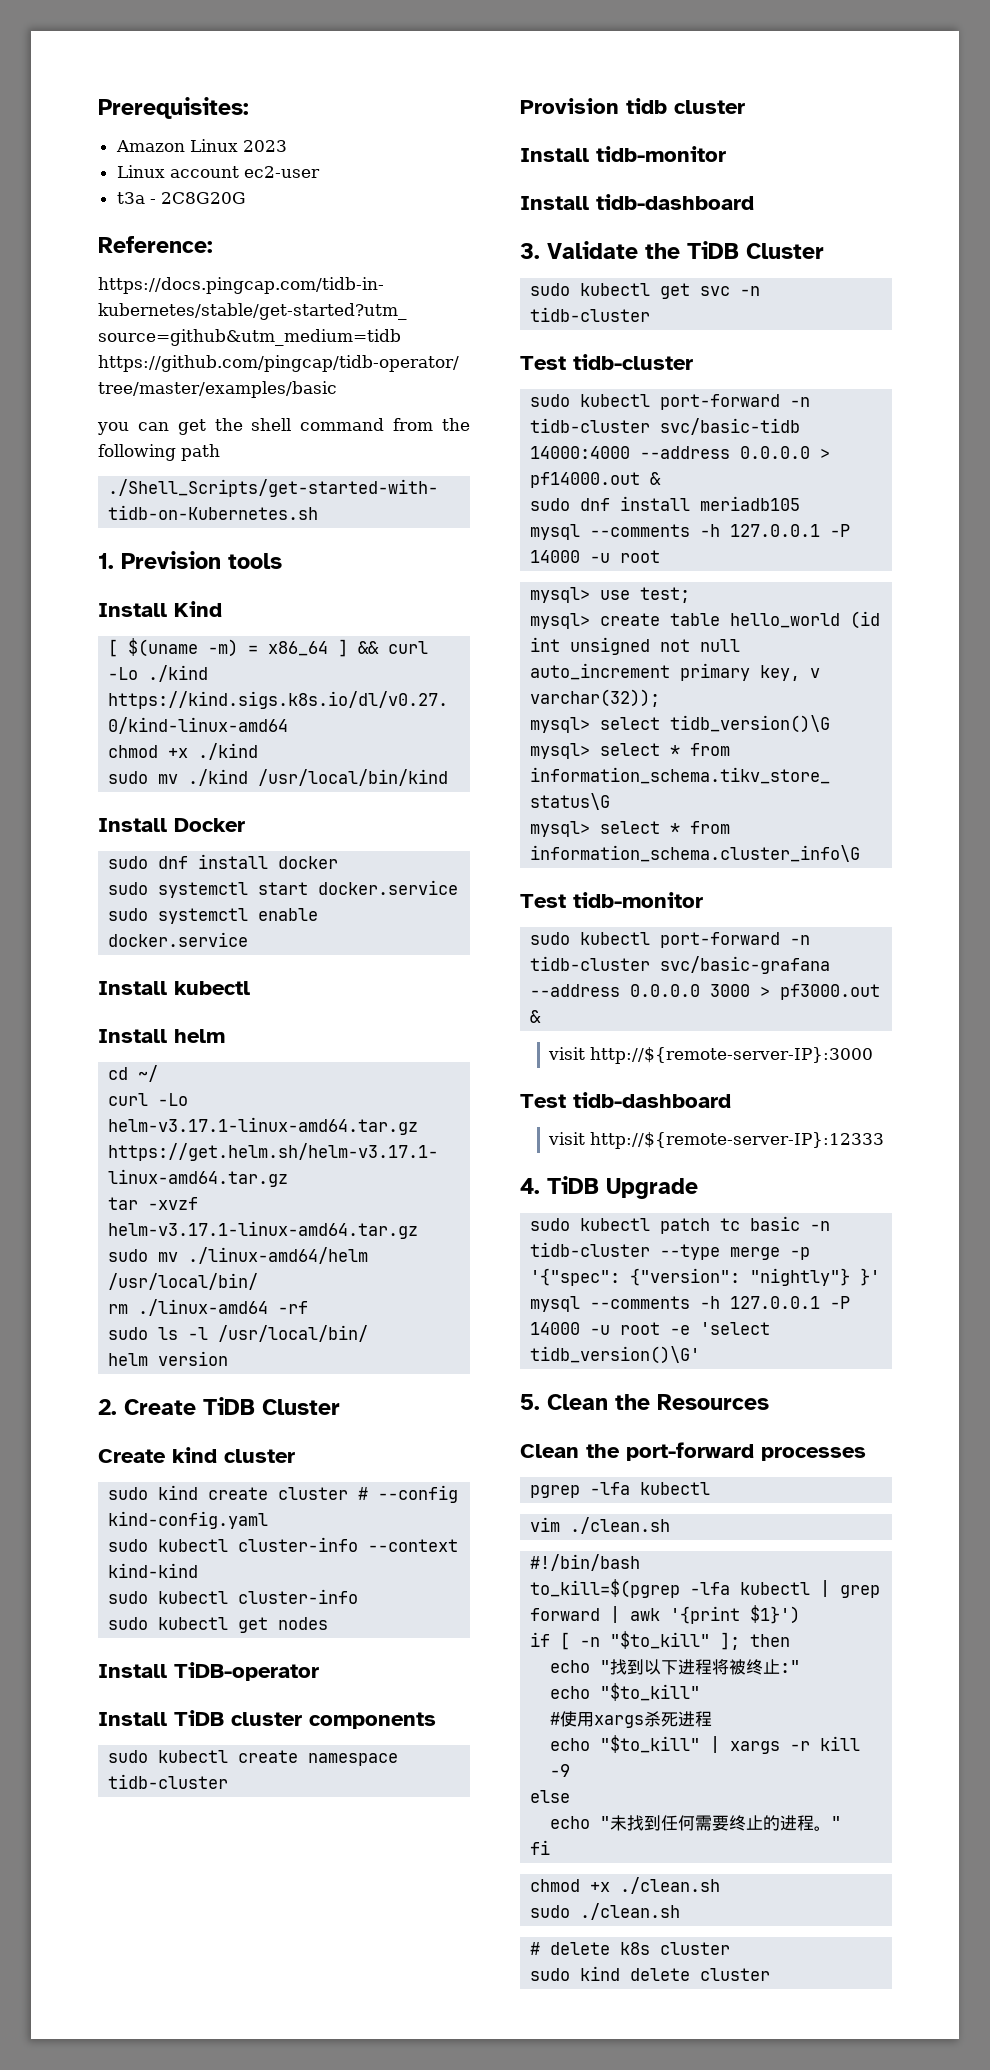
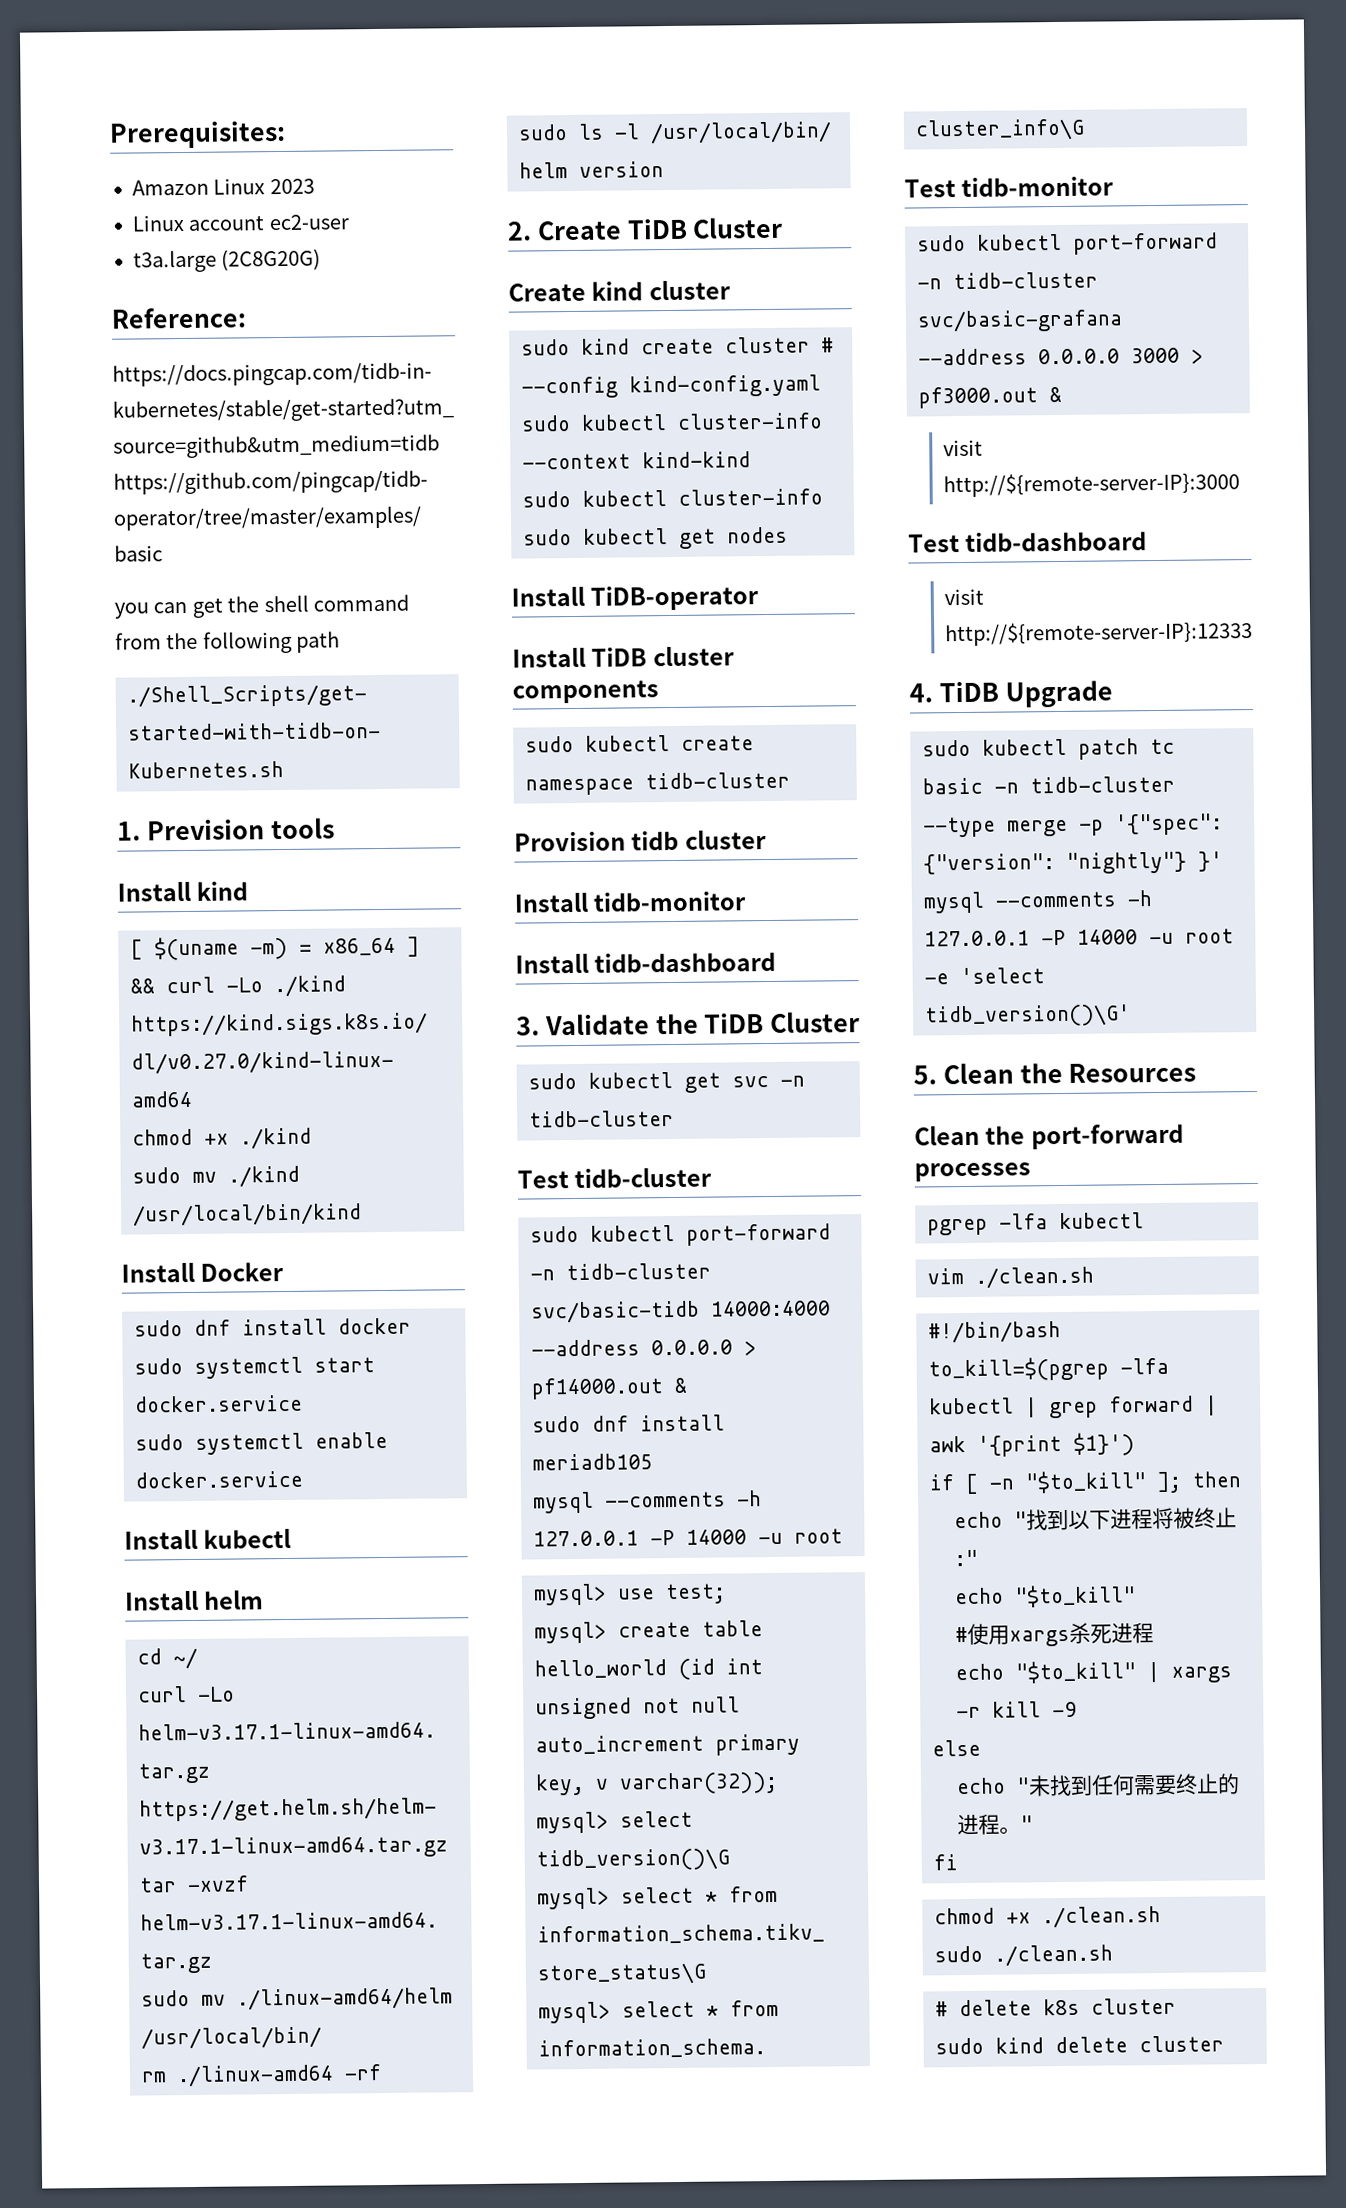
[116,192,246,204] t3a - 2C8G20G -> [133,248,322,273] t3a.large (2C8G20G)
[174,601,222,617] Kind -> [196,881,249,901] kind

